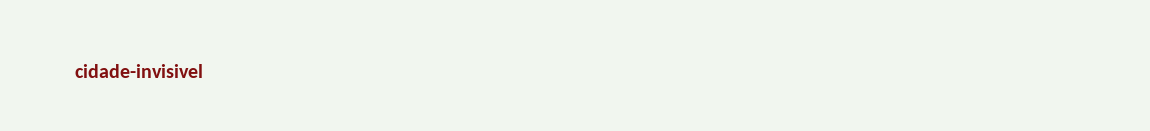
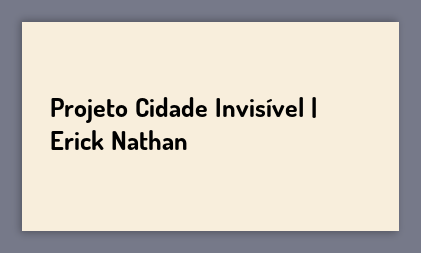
[75,64,203,78] cidade-invisivel -> [50,97,318,123] [50,130,189,150] Projeto Cidade Invisível | Erick Nathan

